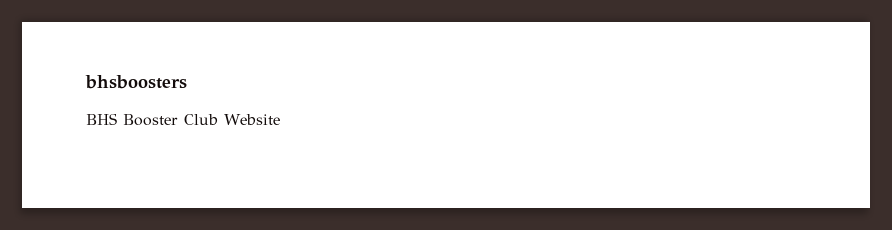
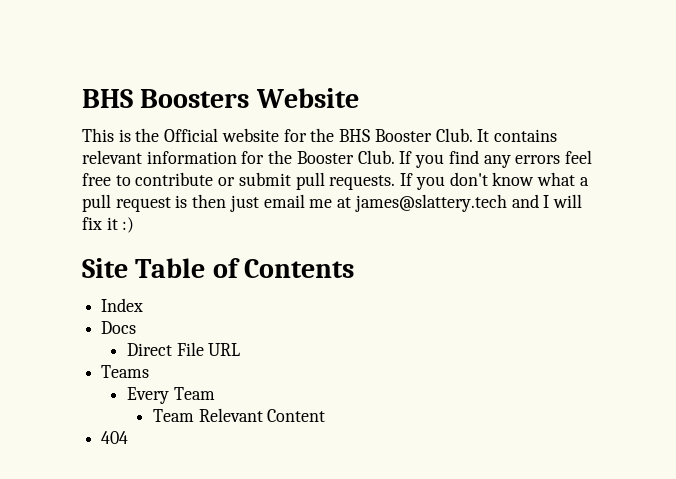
[85,75,187,89] [86,113,280,126] bhsboosters // BHS Booster Club Website -> [82,88,359,108] [82,128,557,142] [82,150,592,168] [82,172,589,190] [82,194,582,212] [82,217,135,233] [82,258,355,278] [101,298,144,312] [101,321,137,334] [127,342,241,356] [101,365,150,378] [127,387,215,404] [152,408,326,422] [101,431,129,444] BHS Boosters Website // This is the Official website for the BHS Booster Club. It contains relevant information for the Booster Club. If you find any errors feel free to contribute or submit pull requests. If you don't know what a pull request is then just email me at james@slattery.tech and I will fix it :) // Site Table of Contents // Index // Docs // Direct File URL // Teams // Every Team // Team Relevant Content // 404

